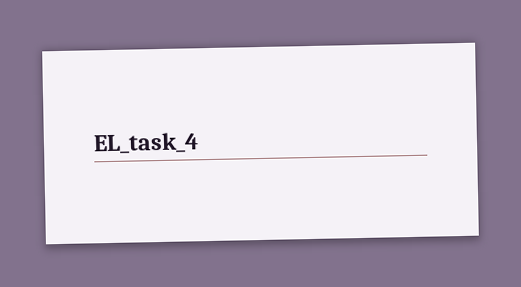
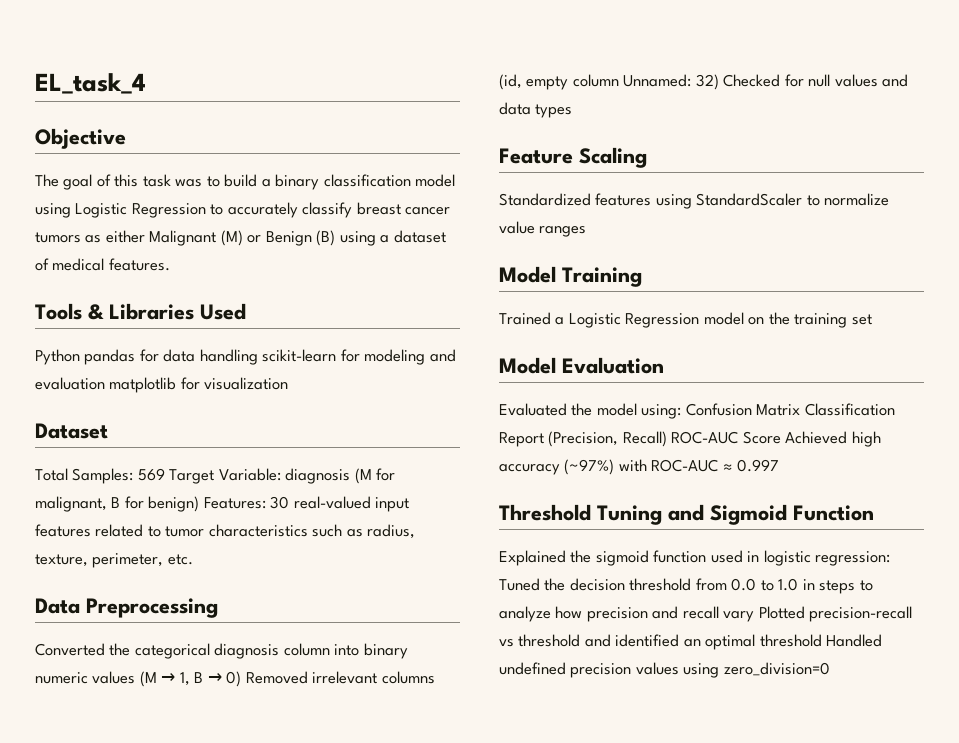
(199, 143) none -> [35,128,126,149] [35,174,456,190] [35,202,451,218] [35,230,446,246] [35,258,170,271] [35,303,246,320] [35,349,456,365] [35,377,289,393] [35,423,108,439] [35,468,396,484] [35,496,410,512] [35,524,416,539] [35,553,193,568] [35,598,218,618] [35,643,408,659] [35,671,435,687] [499,74,909,90] [499,102,573,118] [499,147,647,168] [499,193,890,209] [499,221,587,237] [499,266,642,287] [499,312,872,328] [499,357,664,374] [499,403,895,419] [499,431,881,447] [499,459,780,475] [499,504,874,525] [499,550,891,566] [499,578,873,594] [499,606,913,622] [499,634,883,650] [499,662,830,678] // Objective // The goal of this task was to build a binary classification model using Logistic Regression to accurately classify breast cancer tumors as either Malignant (M) or Benign (B) using a dataset of medical features. // Tools & Libraries Used // Python pandas for data handling scikit-learn for modeling and evaluation matplotlib for visualization // Dataset // Total Samples: 569 Target Variable: diagnosis (M for malignant, B for benign) Features: 30 real-valued input features related to tumor characteristics such as radius, texture, perimeter, etc. // Data Preprocessing // Converted the categorical diagnosis column into binary numeric values (M → 1, B → 0) Removed irrelevant columns (id, empty column Unnamed: 32) Checked for null values and data types // Feature Scaling // Standardized features using StandardScaler to normalize value ranges // Model Training // Trained a Logistic Regression model on the training set // Model Evaluation // Evaluated the model using: Confusion Matrix Classification Report (Precision, Recall) ROC-AUC Score Achieved high accuracy (~97%) with ROC-AUC ≈ 0.997 // Threshold Tuning and Sigmoid Function // Explained the sigmoid function used in logistic regression: Tuned the decision threshold from 0.0 to 1.0 in steps to analyze how precision and recall vary Plotted precision-recall vs threshold and identified an optimal threshold Handled undefined precision values using zero_division=0

